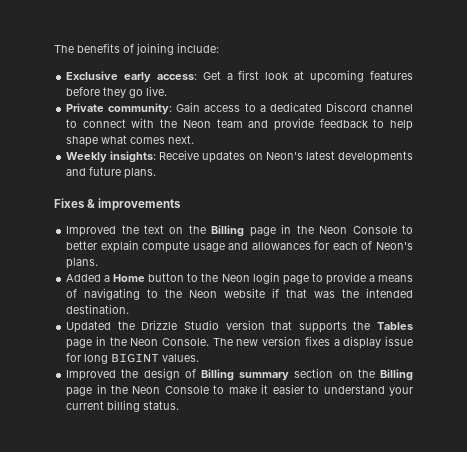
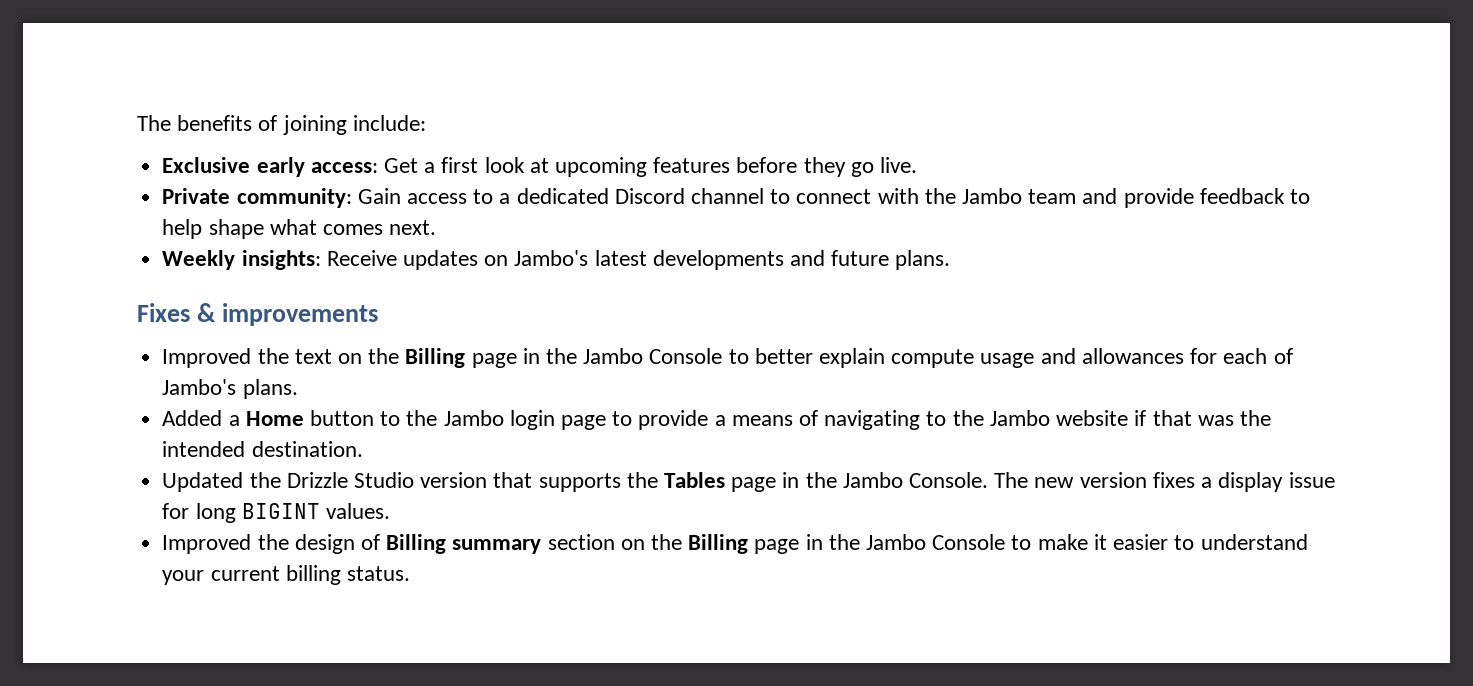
[182,120,211,128] Neon -> [962,188,1023,204] Jambo
[265,152,303,160] Neon's -> [514,250,589,266] Jambo's
[319,226,348,234] Neon -> [583,348,644,364] Jambo
[375,242,413,250] Neon's -> [162,379,237,395] Jambo's
[221,274,250,282] Neon -> [443,410,504,426] Jambo
[189,290,218,298] Neon -> [989,410,1050,426] Jambo
[130,338,159,346] Neon -> [842,472,903,488] Jambo
[132,386,161,394] Neon -> [866,534,927,550] Jambo

